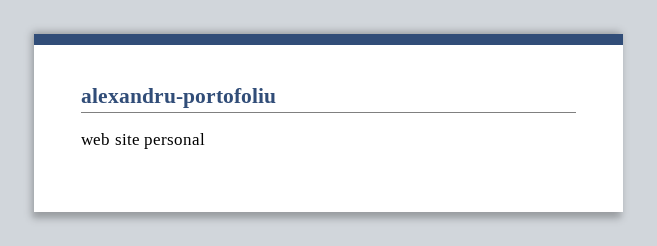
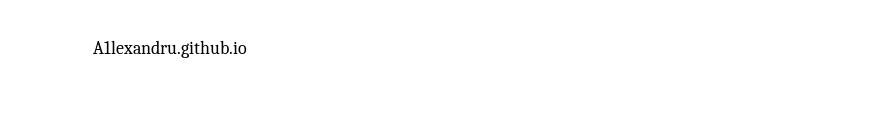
[81,88,276,108] [81,133,206,149] alexandru-portofoliu // web site personal -> [93,40,247,58] A1lexandru.github.io

